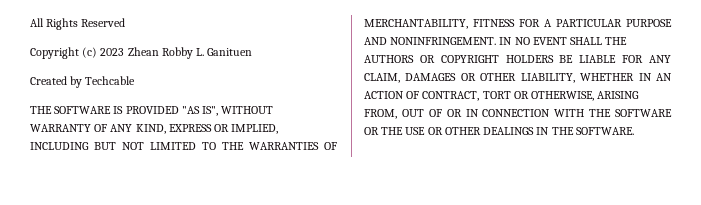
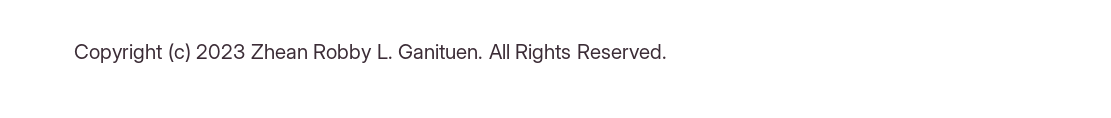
[30,18,126,30] All Rights Reserved // -> (74, 53) none
[207,48,253,56] [30,76,136,88] [30,106,274,116] [30,124,279,134] [30,142,337,150] [364,19,672,29] [364,37,628,45] [364,55,671,63] [364,73,672,83] [364,91,640,101] [364,109,672,119] [364,127,634,135] Ganituen // Created by Techcable // THE SOFTWARE IS PROVIDED "AS IS", WITHOUT WARRANTY OF ANY KIND, EXPRESS OR IMPLIED, INCLUDING BUT NOT LIMITED TO THE WARRANTIES OF MERCHANTABILITY, FITNESS FOR A PARTICULAR PURPOSE AND NONINFRINGEMENT. IN NO EVENT SHALL THE AUTHORS OR COPYRIGHT HOLDERS BE LIABLE FOR ANY CLAIM, DAMAGES OR OTHER LIABILITY, WHETHER IN AN ACTION OF CONTRACT, TORT OR OTHERWISE, ARISING FROM, OUT OF OR IN CONNECTION WITH THE SOFTWARE OR THE USE OR OTHER DEALINGS IN THE SOFTWARE. -> [398,44,667,63] Ganituen. All Rights Reserved.

